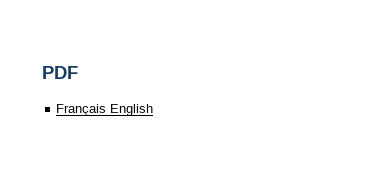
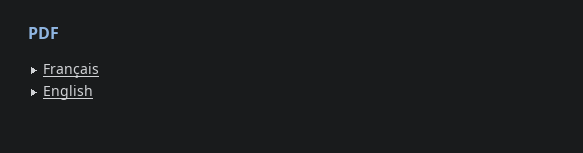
(107, 110) none -> (100, 70) //

